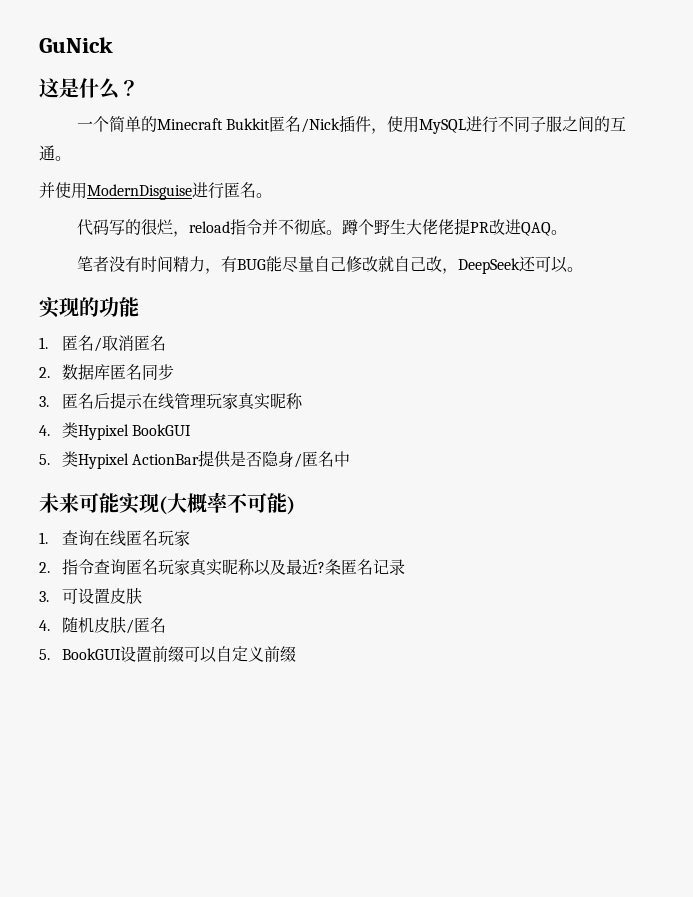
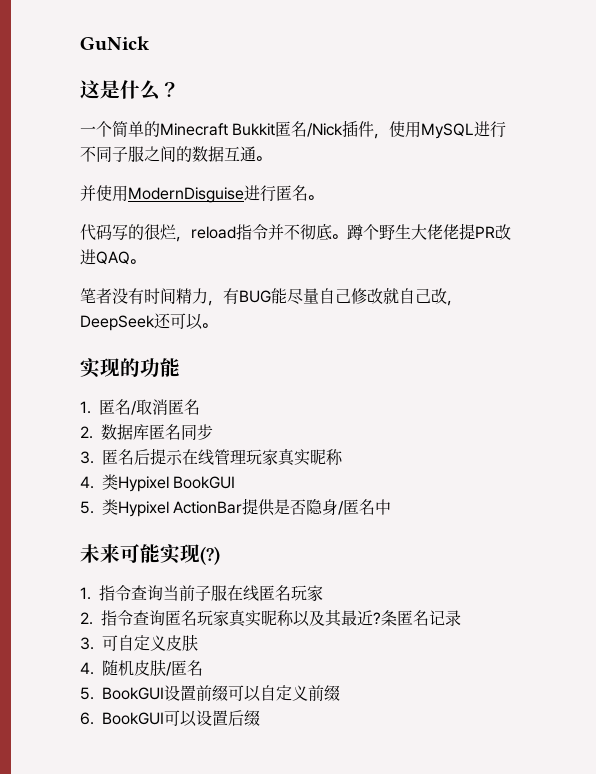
(611, 124) none -> [192,146,224,162] 数据
[159,492,295,515] [39,530,95,546] (大概率不可能) // 1.查询 -> [200,546,220,565] [80,585,227,601] (?) // 1.指令查询当前子服
(287, 567) none -> [325,610,342,627] 其
[78,588,111,604] 设置 -> [118,635,166,651] 自定义
(297, 654) none -> [80,710,260,727] // 6. BookGUI可以设置后缀

